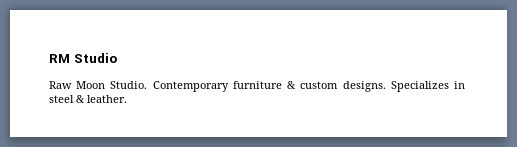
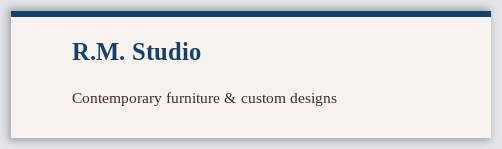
[49,54,70,63] RM -> [72,43,125,60] R.M.
[49,81,148,89] Raw Moon Studio. -> (201, 51) none
[342,81,466,92] [49,95,127,103] designs. Specializes in steel & leather. -> [289,93,337,106] designs

